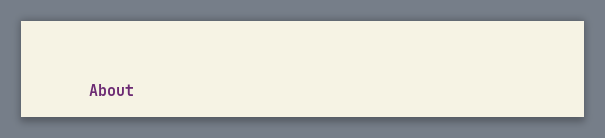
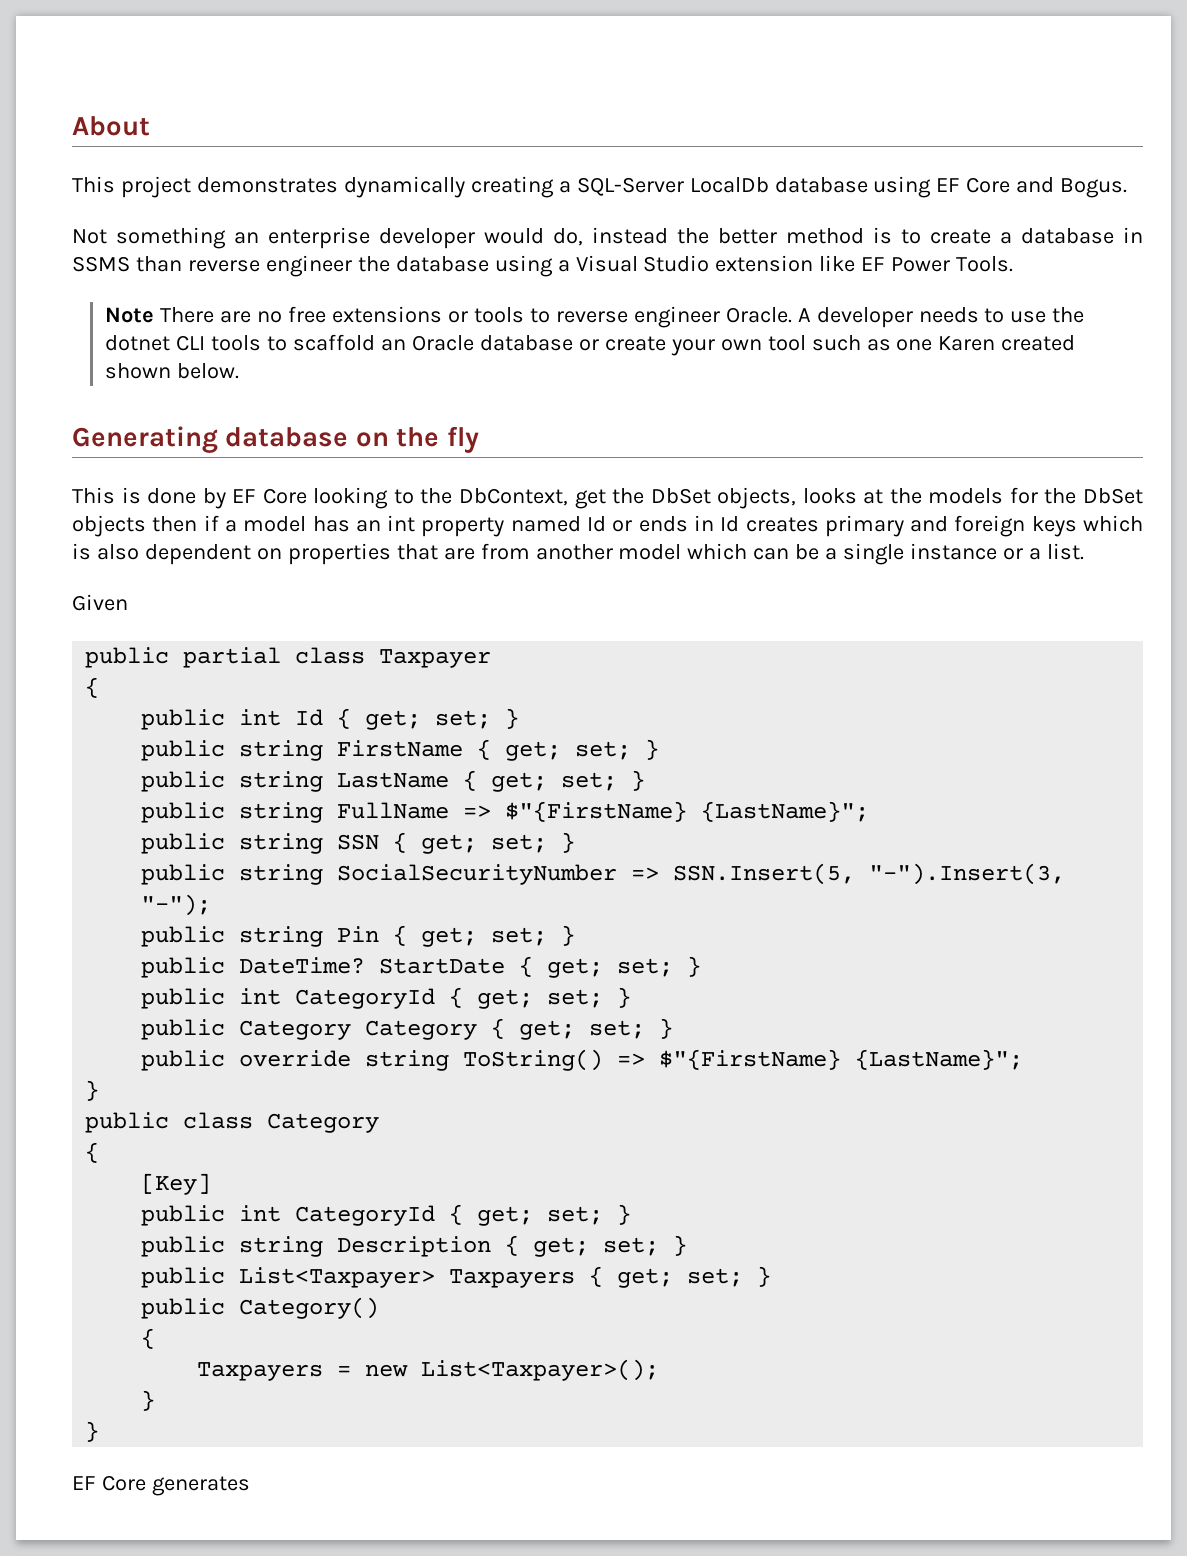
(134, 90) none -> [72,176,1128,198] [72,227,1143,249] [72,255,1014,277] [105,306,1085,328] [105,334,1076,356] [105,363,240,379] [72,426,479,453] [72,487,1143,509] [72,515,1143,537] [72,543,1084,565] [72,594,128,611] [85,647,492,668] [85,677,100,698] [141,708,520,730] [141,739,660,761] [141,770,646,792] [141,801,870,823] [141,832,576,854] [141,863,1066,885] [141,894,212,916] [141,925,576,947] [141,956,702,978] [141,987,632,1009] [141,1018,674,1040] [141,1049,1024,1071] [85,1080,100,1101] [85,1112,380,1133] [85,1142,100,1163] [141,1173,212,1195] [141,1204,632,1226] [141,1235,688,1257] [141,1266,772,1288] [141,1297,380,1319] [141,1328,156,1349] [197,1359,660,1381] [141,1390,156,1411] [85,1421,100,1442] [72,1475,250,1496] // This project demonstrates dynamically creating a SQL-Server LocalDb database using EF Core and Bogus. // Not something an enterprise developer would do, instead the better method is to create a database in SSMS than reverse engineer the database using a Visual Studio extension like EF Power Tools. // Note There are no free extensions or tools to reverse engineer Oracle. A developer needs to use the dotnet CLI tools to scaffold an Oracle database or create your own tool such as one Karen created shown below. // Generating database on the fly // This is done by EF Core looking to the DbContext, get the DbSet objects, looks at the models for the DbSet objects then if a model has an int property named Id or ends in Id creates primary and foreign keys which is also dependent on properties that are from another model which can be a single instance or a list. // Given // public partial class Taxpayer // { // public int Id { get; set; } // public string FirstName { get; set; } // public string LastName { get; set; } // public string FullName => $"{FirstName} {LastName}"; // public string SSN { get; set; } // public string SocialSecurityNumber => SSN.Insert(5, "-").Insert(3, "-"); // public string Pin { get; set; } // public DateTime? StartDate { get; set; } // public int CategoryId { get; set; } // public Category Category { get; set; } // public override string ToString() => $"{FirstName} {LastName}"; // } // public class Category // { // [Key] // public int CategoryId { get; set; } // public string Description { get; set; } // public List<Taxpayer> Taxpayers { get; set; } // public Category() // { // Taxpayers = new List<Taxpayer>(); // } // } // EF Core generates

